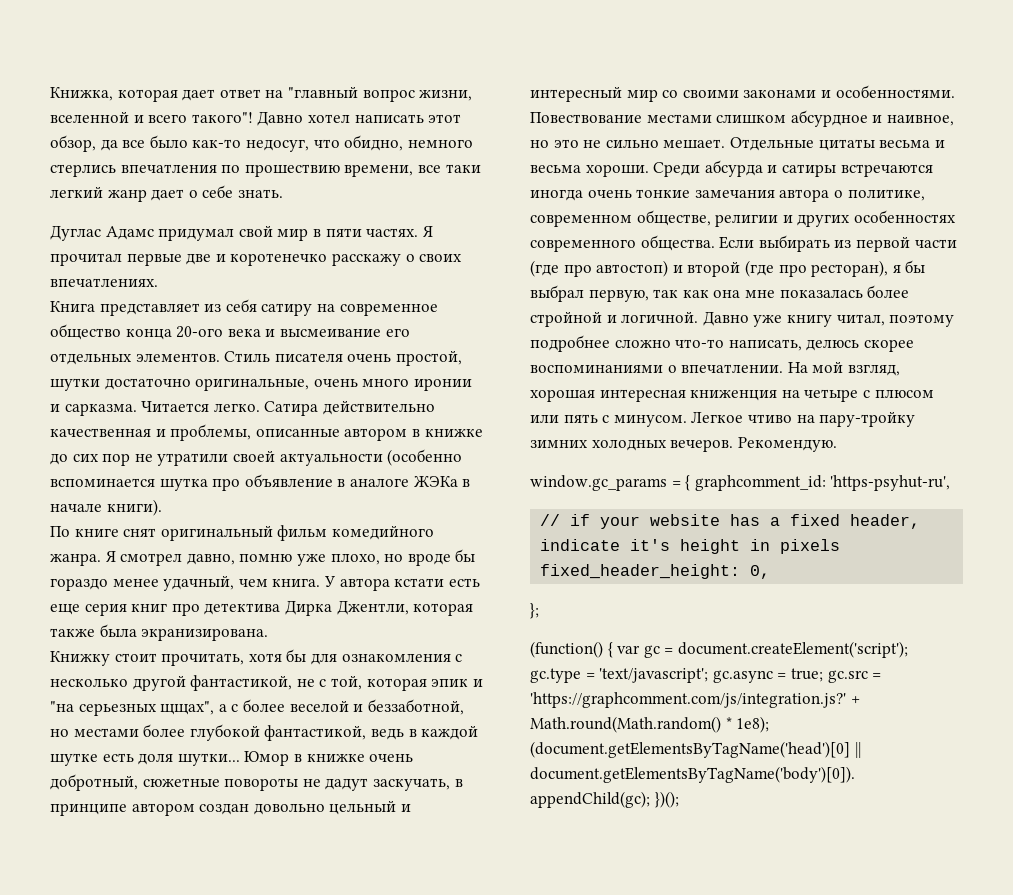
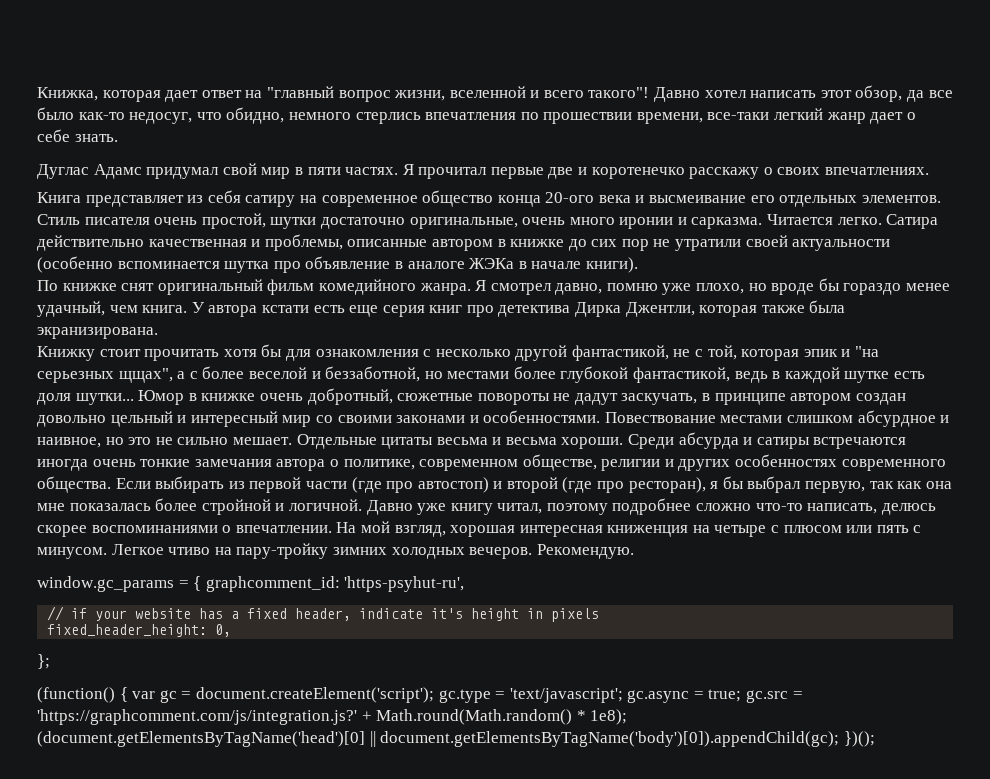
[244,164,481,177] прошествию времени, все таки -> [543,112,770,124] прошествии времени, все-таки
[74,528,119,537] книге -> [62,283,117,291] книжке
[161,653,245,666] прочитать, -> [144,349,220,361] прочитать

